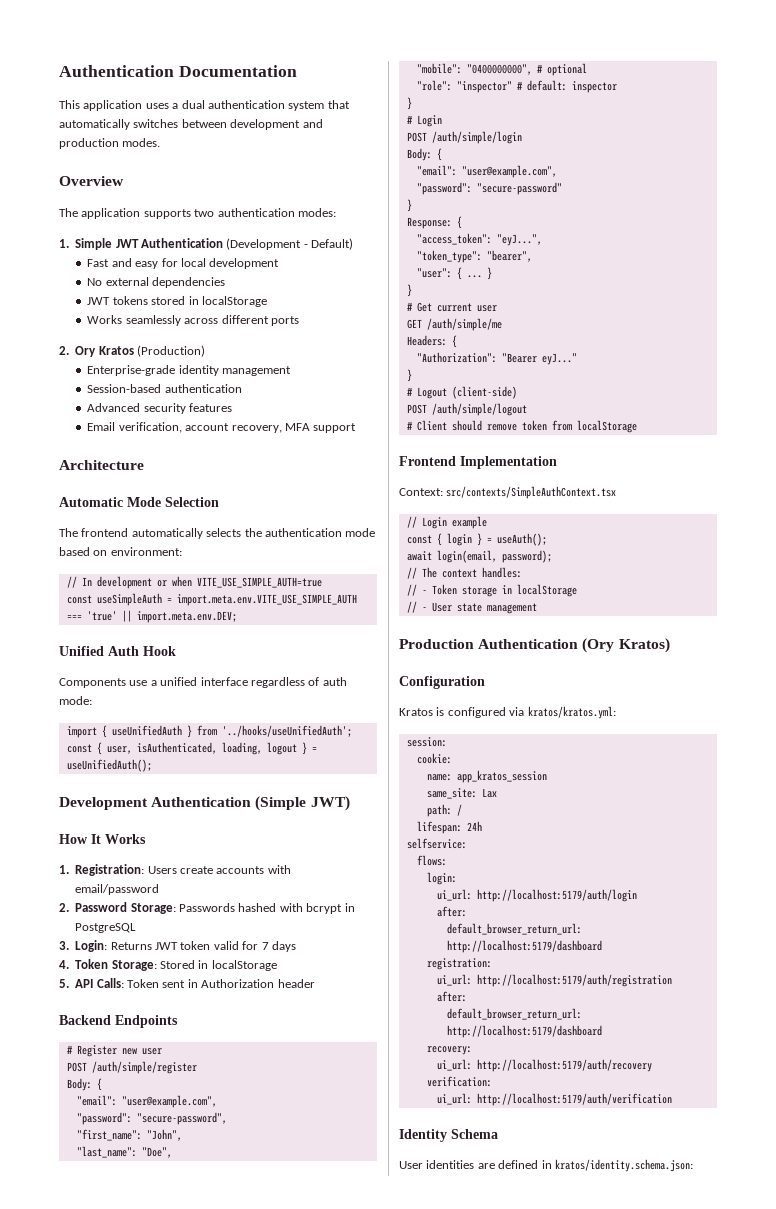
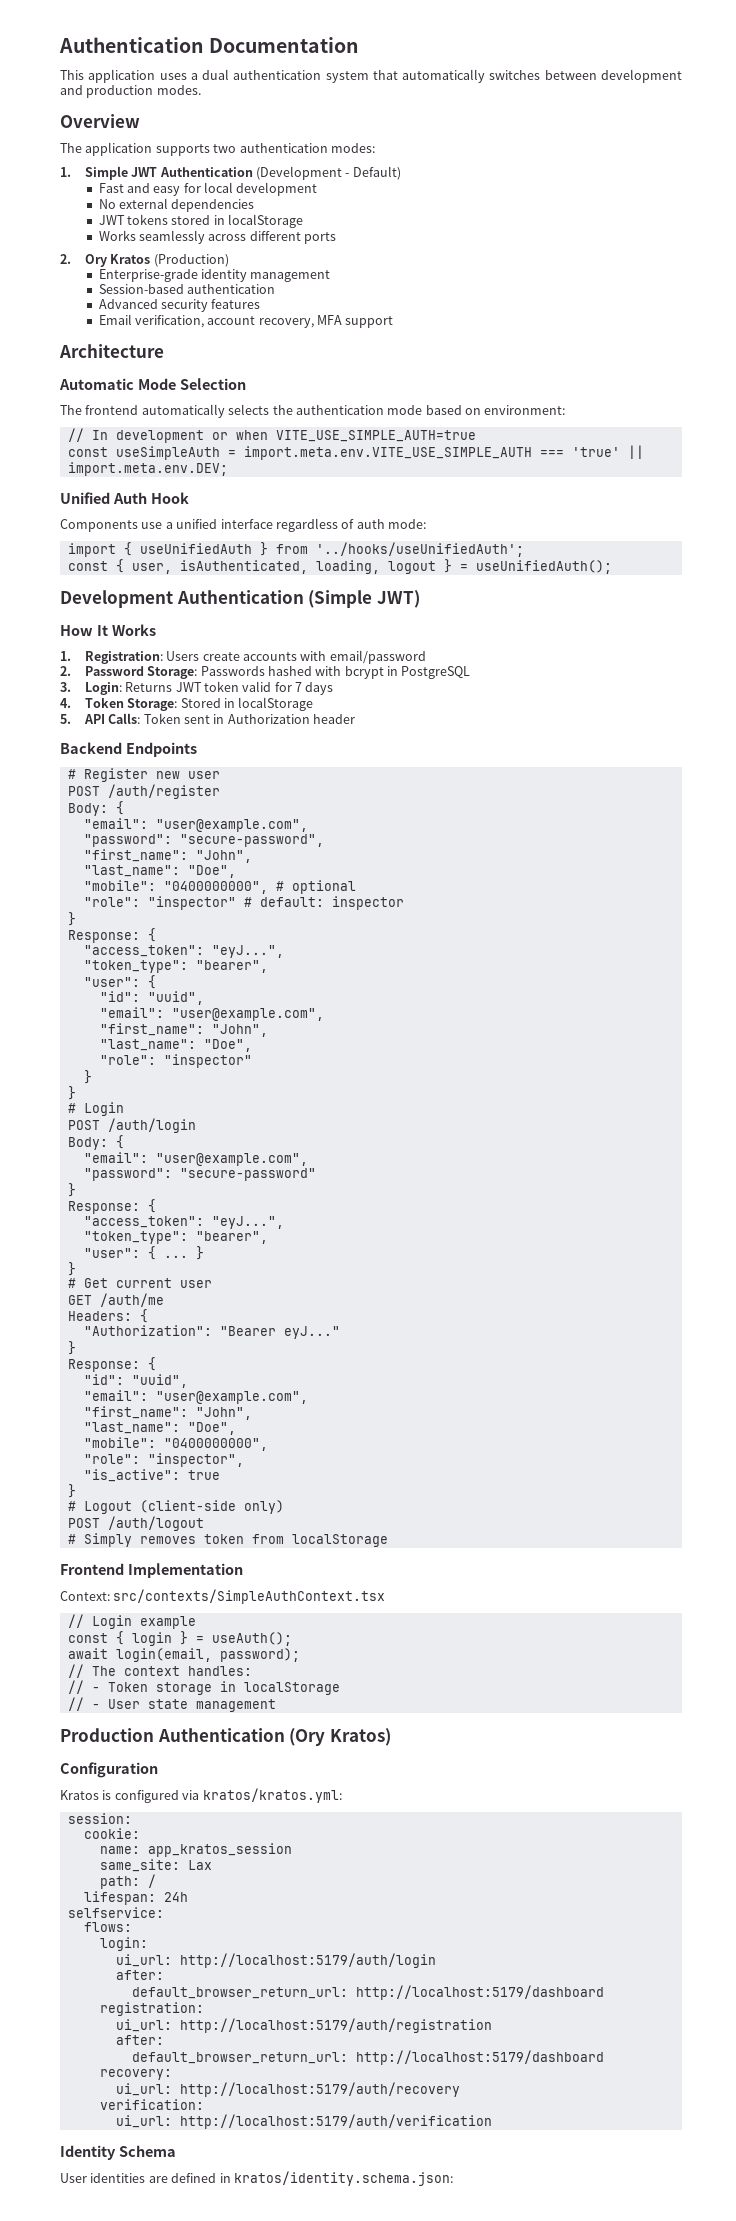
[91,1061,197,1074] /auth/simple/register -> [107,784,220,799] /auth/register
(412, 103) none -> [67,928,156,943] [83,945,284,958] [83,960,268,973] [83,975,156,989] [99,991,204,1005] [99,1007,324,1021] [99,1023,268,1037] [99,1039,252,1052] [99,1054,252,1068] [83,1070,92,1084] [67,1086,76,1100] // Response: { // "access_token": "eyJ...", // "token_type": "bearer", // "user": { // "id": "uuid", // "email": "user@example.com", // "first_name": "John", // "last_name": "Doe", // "role": "inspector" // } // }
[431,131,522,144] /auth/simple/login -> [107,1118,196,1133] /auth/login
[426,318,502,331] /auth/simple/me -> [99,1293,164,1307] /auth/me
(412, 375) none -> [67,1357,156,1372] [83,1374,188,1388] [83,1390,308,1404] [83,1406,252,1420] [83,1422,236,1435] [83,1437,268,1451] [83,1453,244,1467] [83,1469,220,1482] [67,1484,76,1498] // Response: { // "id": "uuid", // "email": "user@example.com", // "first_name": "John", // "last_name": "Doe", // "mobile": "0400000000", // "role": "inspector", // "is_active": true // }
[451,386,517,399] [406,403,527,416] [406,420,517,431] (client-side) // POST /auth/simple/logout // # Client should remove -> [139,1500,284,1514] [67,1516,204,1531] [67,1533,196,1547] (client-side only) // POST /auth/logout // # Simply removes

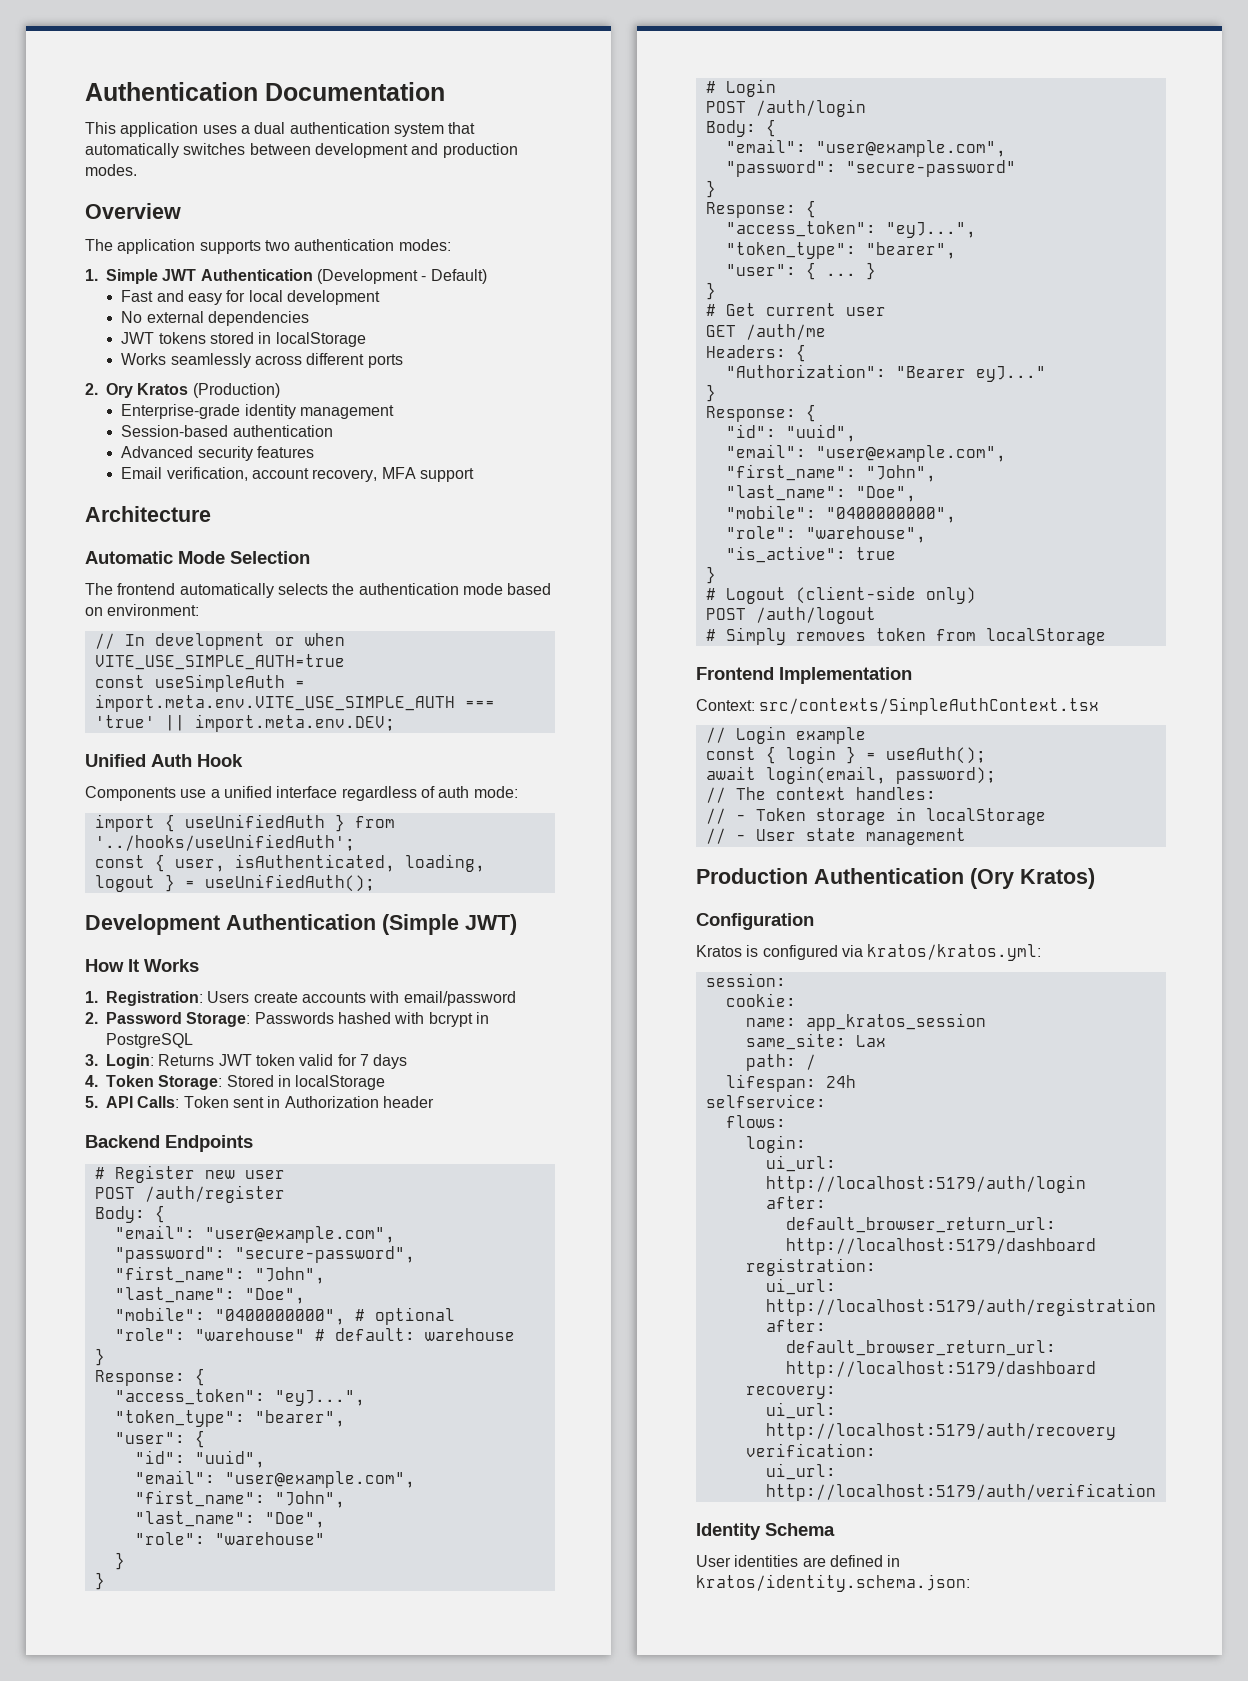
[147,896,236,910] "inspector" -> [194,1328,305,1341] "warehouse"
[331,896,404,910] inspector -> [424,1328,515,1341] warehouse
[163,1054,252,1068] "inspector" -> [214,1532,325,1545] "warehouse"
[147,1453,244,1467] "inspector", -> [805,526,926,543] "warehouse",

